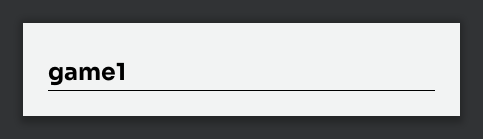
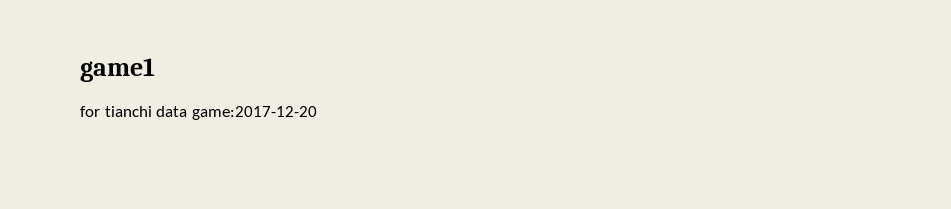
(126, 74) none -> [80,106,317,120] // for tianchi data game:2017-12-20

